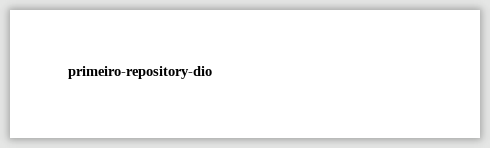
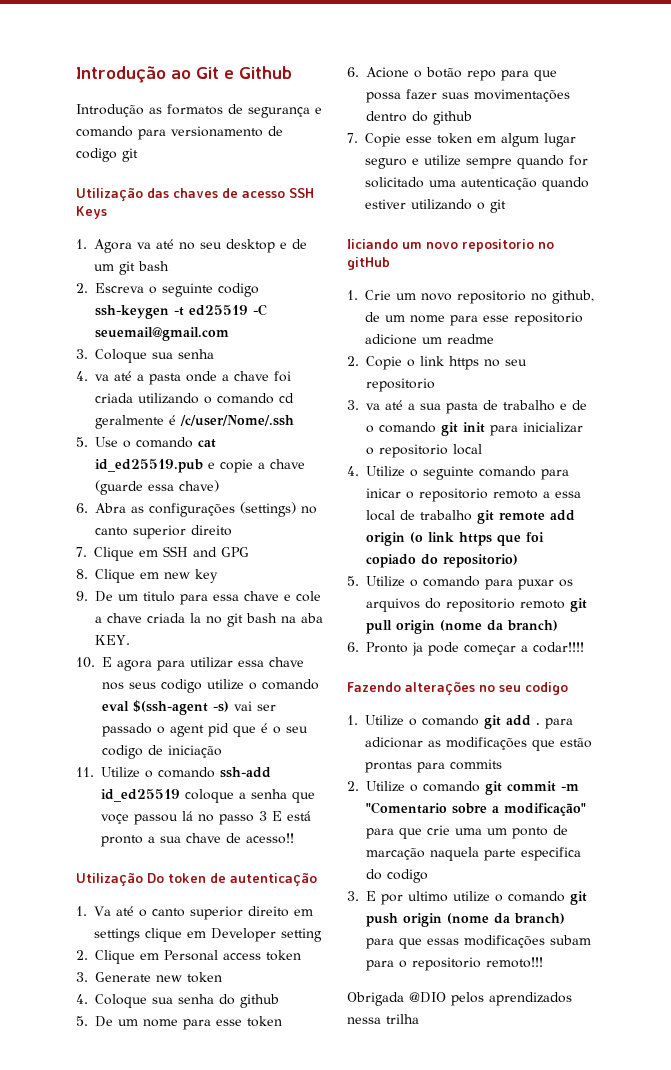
[68,66,212,79] primeiro-repository-dio -> [76,66,292,83] [76,104,322,118] [76,126,283,140] [76,148,138,162] [76,188,314,201] [76,206,107,219] [76,239,307,253] [94,261,169,275] [76,283,259,297] [95,304,267,319] [95,327,229,341] [76,349,214,363] [76,371,291,385] [95,393,294,404] [95,415,294,429] [76,437,216,448] [95,459,305,473] [95,480,219,495] [76,502,317,517] [95,525,232,539] [76,546,249,561] [76,569,218,583] [76,591,321,605] [95,613,323,627] [95,635,130,645] [76,657,304,671] [102,679,319,693] [102,700,276,715] [102,723,308,737] [102,745,222,759] [76,767,271,778] [101,789,315,803] [101,811,311,825] [101,833,294,847] [76,873,317,886] [76,906,313,920] [94,928,322,942] [76,950,301,964] [76,972,222,983] [76,994,279,1008] [76,1016,282,1030] [347,67,557,81] [366,89,570,103] [366,111,472,125] [347,133,576,147] [365,155,588,169] [365,177,589,191] [365,199,506,213] [347,239,554,252] [347,257,390,270] [347,290,594,304] [365,312,583,326] [365,334,494,345] [347,356,527,370] [366,378,435,392] [347,400,587,414] [366,422,583,436] [366,444,482,458] [347,466,569,480] [366,488,581,502] [366,510,575,524] [366,532,544,546] [366,554,518,568] [347,576,573,590] [366,598,587,612] [366,620,558,634] [347,642,584,656] [347,682,568,695] [347,715,573,729] [365,737,592,751] [365,759,502,773] [347,781,579,795] [366,802,586,816] [366,825,568,839] [366,847,581,861] [366,869,428,883] [347,891,587,905] [366,913,565,927] [366,935,591,949] [366,957,543,971] [347,992,572,1006] [347,1014,419,1024] Introdução ao Git e Github // Introdução as formatos de segurança e comando para versionamento de codigo git // Utilização das chaves de acesso SSH Keys // 1. Agora va até no seu desktop e de um git bash // 2. Escreva o seguinte codigo ssh-keygen -t ed25519 -C seuemail@gmail.com // 3. Coloque sua senha // 4. va até a pasta onde a chave foi criada utilizando o comando cd geralmente é /c/user/Nome/.ssh // 5. Use o comando cat id_ed25519.pub e copie a chave (guarde essa chave) // 6. Abra as configurações (settings) no canto superior direito // 7. Clique em SSH and GPG // 8. Clique em new key // 9. De um titulo para essa chave e cole a chave criada la no git bash na aba KEY. // 10. E agora para utilizar essa chave nos seus codigo utilize o comando eval $(ssh-agent -s) vai ser passado o agent pid que é o seu codigo de iniciação // 11. Utilize o comando ssh-add id_ed25519 coloque a senha que voçe passou lá no passo 3 E está pronto a sua chave de acesso!! // Utilização Do token de autenticação // 1. Va até o canto superior direito em settings clique em Developer setting // 2. Clique em Personal access token // 3. Generate new token // 4. Coloque sua senha do github // 5. De um nome para esse token // 6. Acione o botão repo para que possa fazer suas movimentações dentro do github // 7. Copie esse token em algum lugar seguro e utilize sempre quando for solicitado uma autenticação quando estiver utilizando o git // Iiciando um novo repositorio no gitHub // 1. Crie um novo repositorio no github, de um nome para esse repositorio adicione um readme // 2. Copie o link https no seu repositorio // 3. va até a sua pasta de trabalho e de o comando git init para inicializar o repositorio local // 4. Utilize o seguinte comando para inicar o repositorio remoto a essa local de trabalho git remote add origin (o link https que foi copiado do repositorio) // 5. Utilize o comando para puxar os arquivos do repositorio remoto git pull origin (nome da branch) // 6. Pronto ja pode começar a codar!!!! // Fazendo alterações no seu codigo // 1. Utilize o comando git add . para adicionar as modificações que estão prontas para commits // 2. Utilize o comando git commit -m "Comentario sobre a modificação" para que crie uma um ponto de marcação naquela parte especifica do codigo // 3. E por ultimo utilize o comando git push origin (nome da branch) para que essas modificações subam para o repositorio remoto!!! // Obrigada @DIO pelos aprendizados nessa trilha

